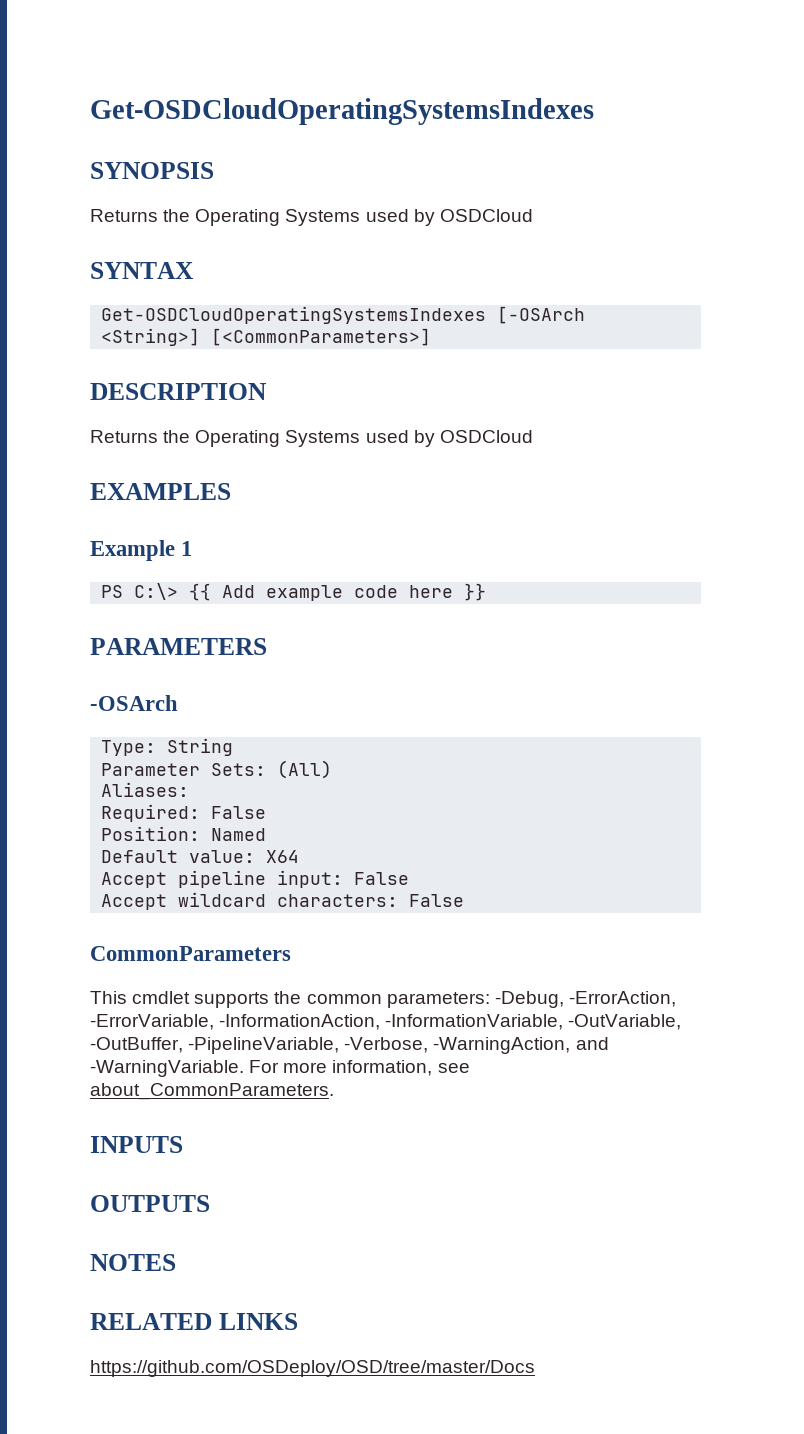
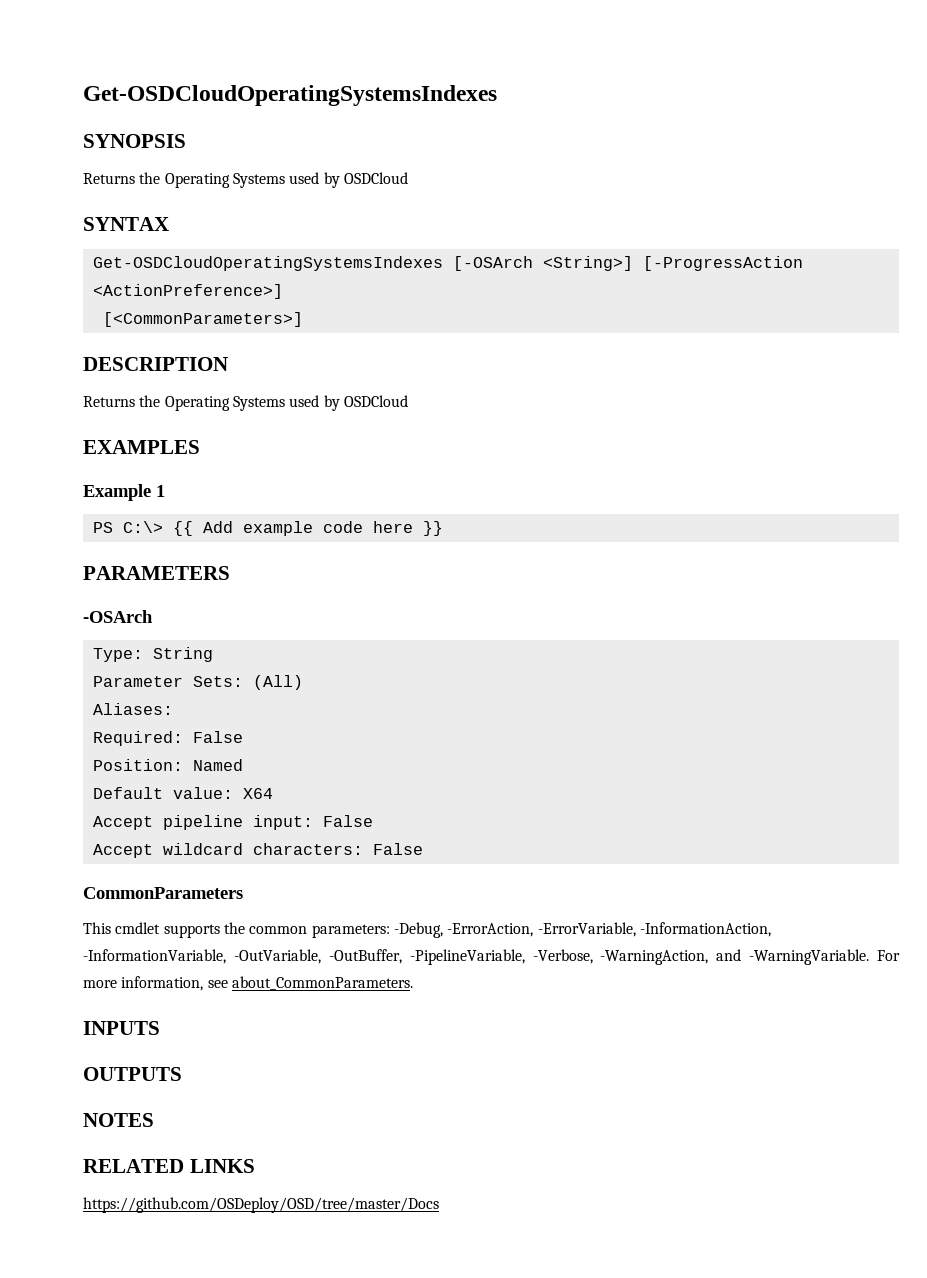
(201, 337) none -> [642,256,803,271] [92,284,283,299] [-ProgressAction <ActionPreference>] //

